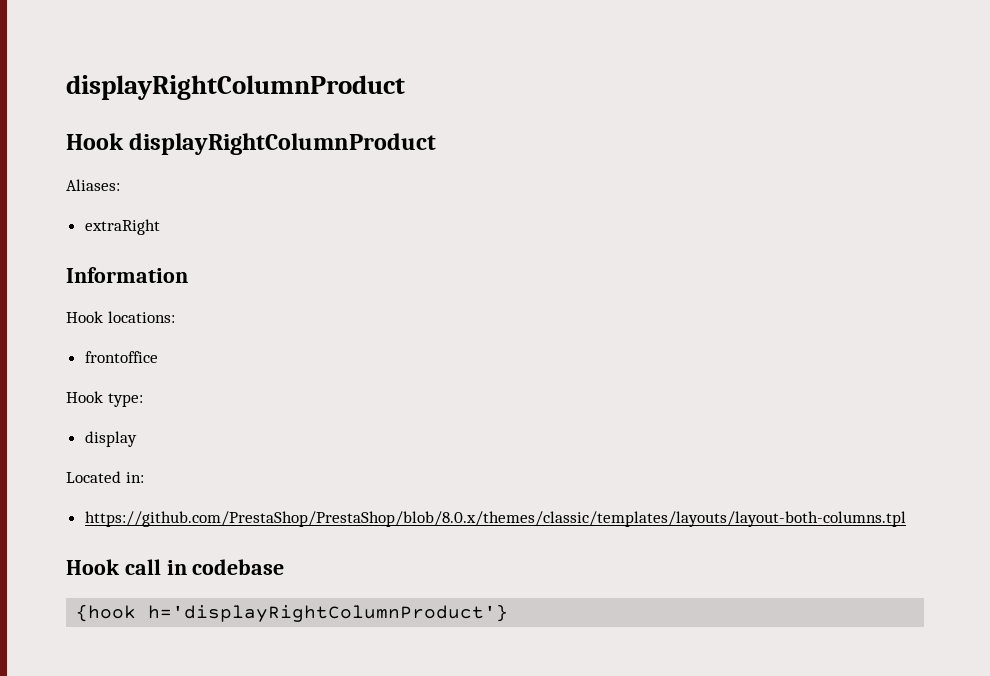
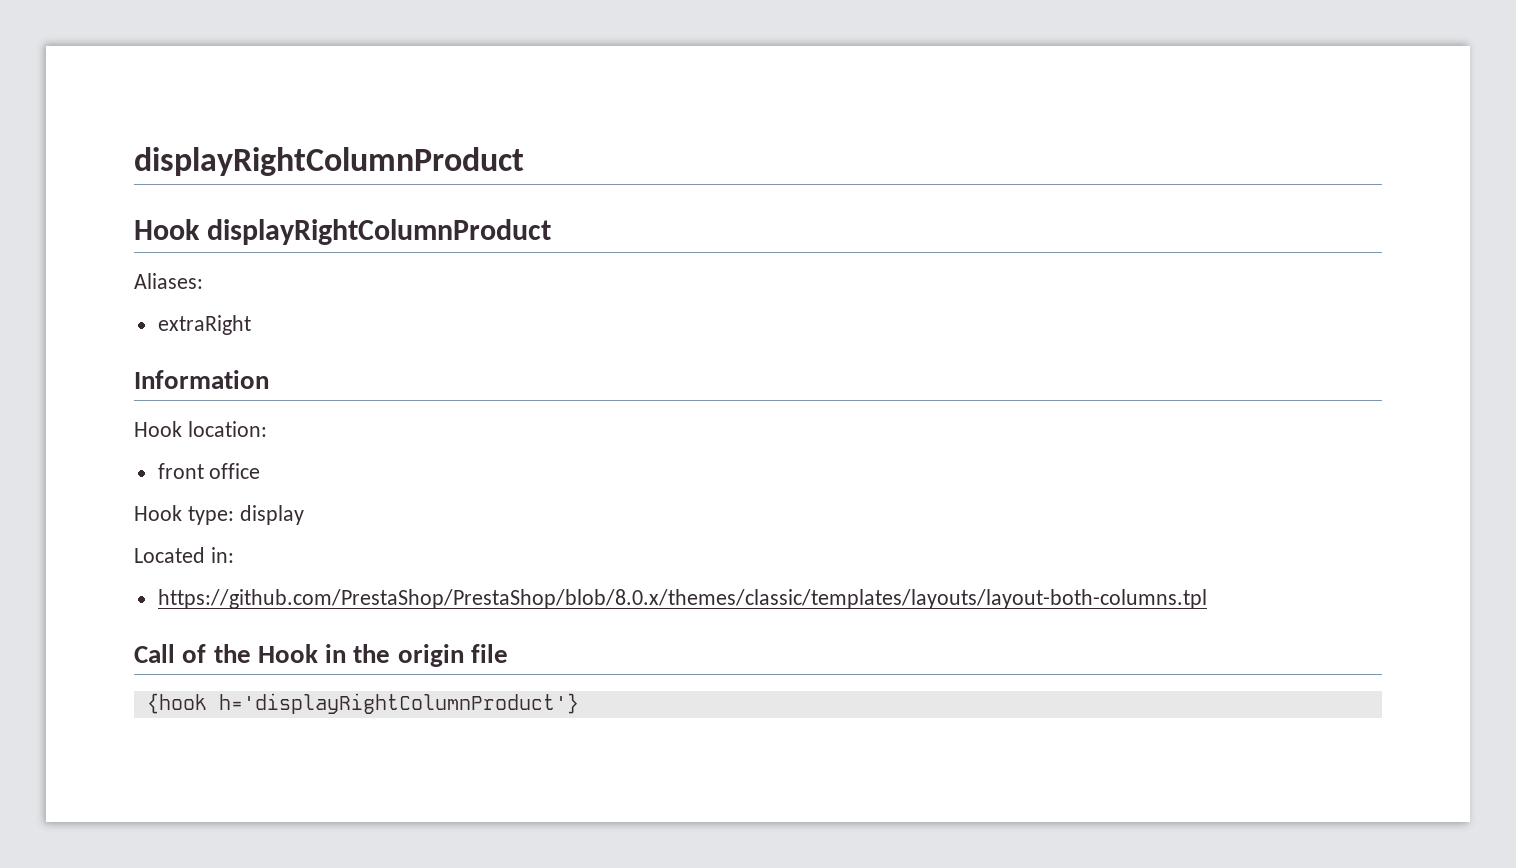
[107,311,175,323] [84,351,158,363] locations: // frontoffice -> [187,421,267,437] [157,463,261,479] location: // front office
(143, 400) // -> (234, 515) none
[66,559,285,575] Hook call in codebase -> [134,644,509,667] Call of the Hook in the origin file

